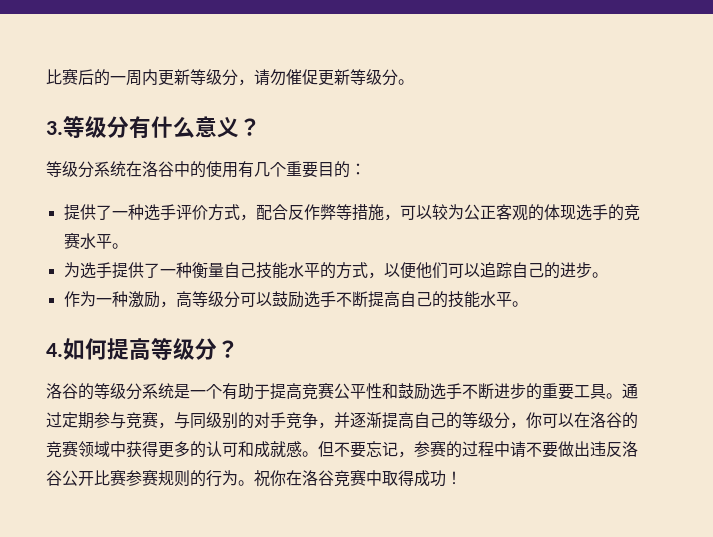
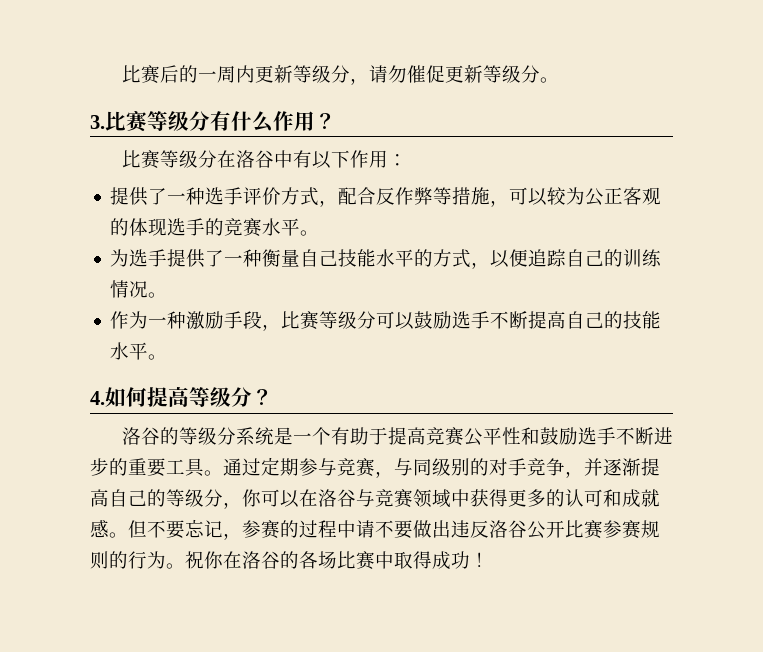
(63, 128) none -> [105,110,148,133] 比赛
[195,116,261,138] [46,161,350,178] 意义？ // 等级分系统在洛谷中的使用有几个重要目的 -> [273,111,336,131] [121,150,388,169] 作用？ // 比赛等级分在洛谷中有以下作用
[415,262,480,279] 他们可以 -> (529, 258) none
[559,262,592,278] 进步 -> [623,249,663,267] [110,280,149,298] 训练情况
[159,291,192,308] ，高 -> [224,311,320,331] 手段，比赛
[622,412,638,429] 的 -> [356,489,375,507] 与
[334,470,350,487] 竞 -> [280,551,356,569] 的各场比

